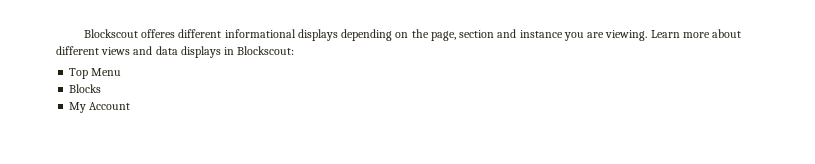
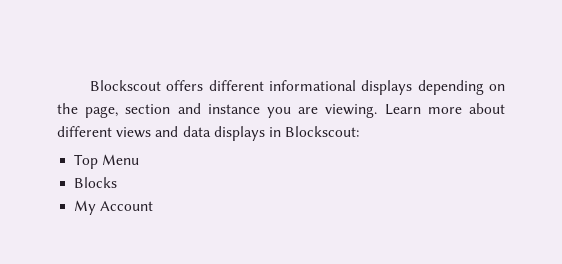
[141,29,176,38] offeres -> [166,80,204,91] offers

